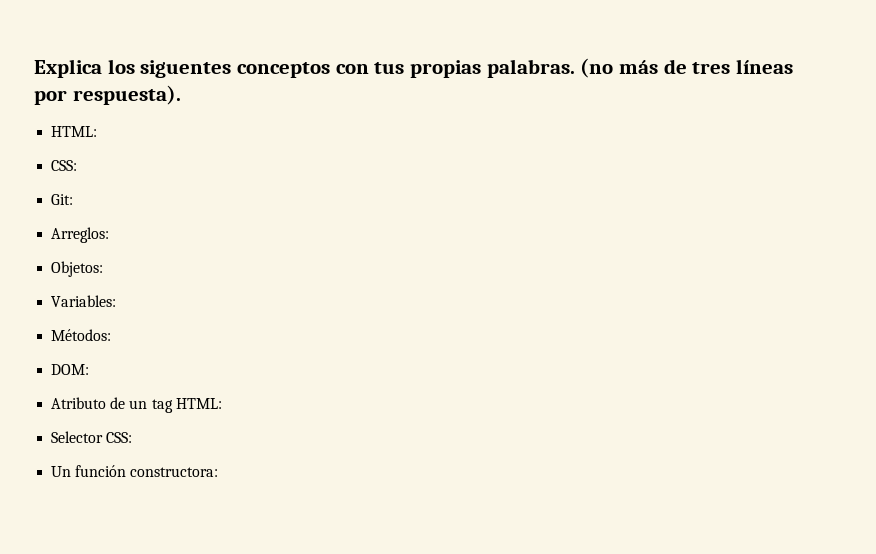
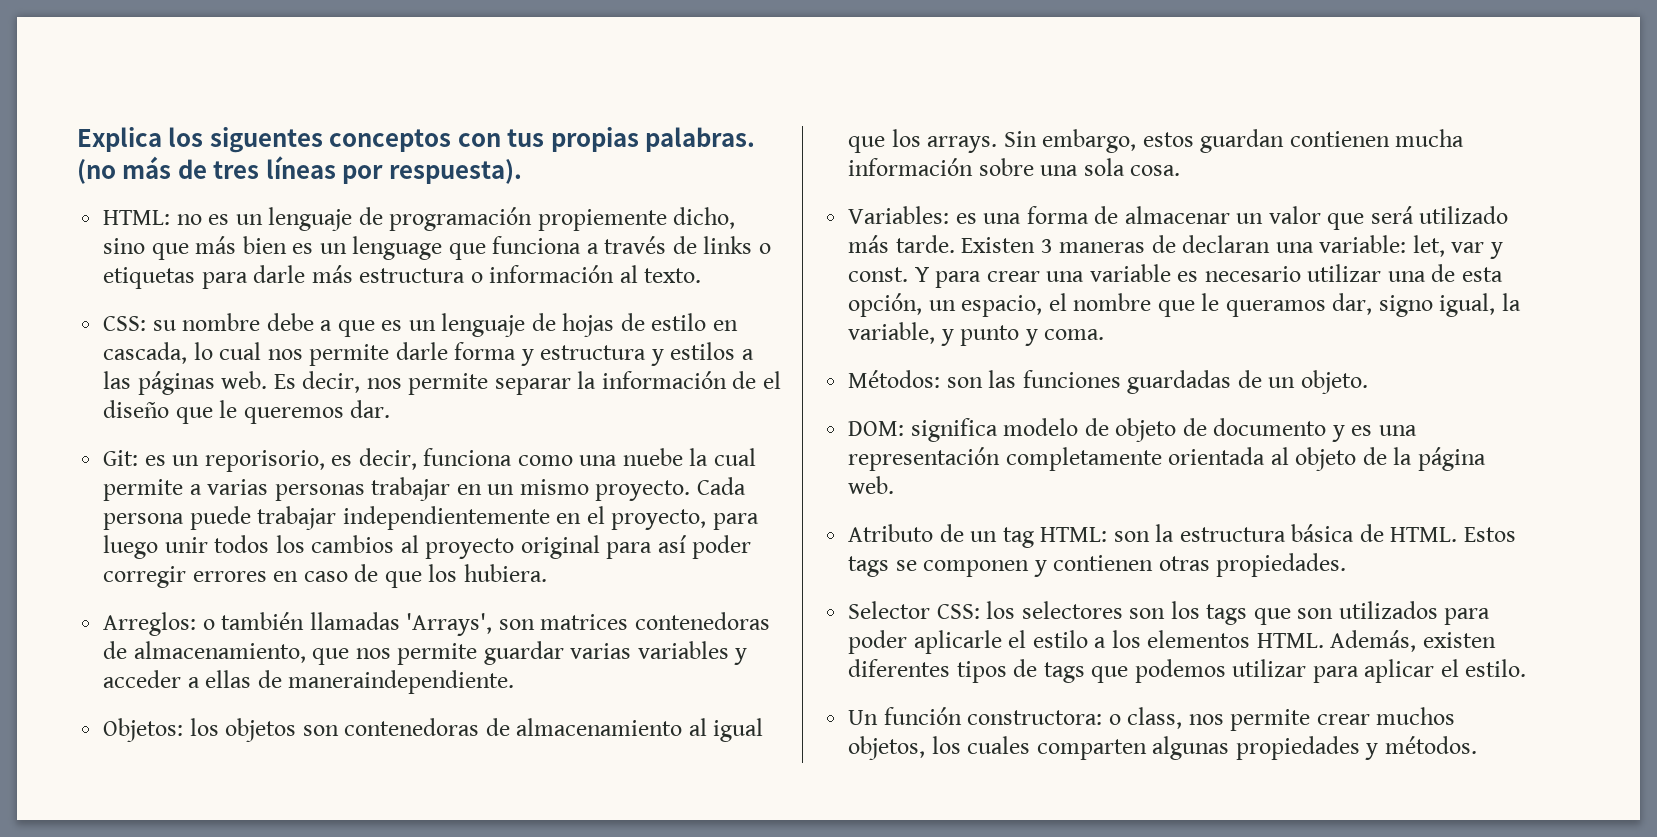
[51,160,78,171] [51,194,74,205] [51,227,110,243] [51,261,104,277] [51,295,117,307] [51,329,112,341] [51,364,90,375] // CSS: // Git: // Arreglos: // Objetos: // Variables: // Métodos: // DOM: -> [176,207,736,231] [103,236,771,260] [103,265,702,289] [103,313,738,337] [103,342,754,366] [103,371,781,395] [103,400,391,424] [103,448,756,472] [103,477,746,501] [103,506,759,530] [103,535,752,559] [103,564,547,588] [103,612,770,636] [103,641,748,665] [103,670,515,694] [103,718,764,742] [848,129,1465,153] [848,158,1181,176] [848,206,1509,230] [848,235,1503,259] [848,264,1503,288] [848,293,1521,317] [848,322,1105,346] [848,370,1368,394] [848,418,1417,442] [848,447,1486,471] [848,476,895,494] no es un lenguaje de programación propiemente dicho, sino que más bien es un lenguage que funciona a través de links o etiquetas para darle más estructura o información al texto. // CSS: su nombre debe a que es un lenguaje de hojas de estilo en cascada, lo cual nos permite darle forma y estructura y estilos a las páginas web. Es decir, nos permite separar la información de el diseño que le queremos dar. // Git: es un reporisorio, es decir, funciona como una nuebe la cual permite a varias personas trabajar en un mismo proyecto. Cada persona puede trabajar independientemente en el proyecto, para luego unir todos los cambios al proyecto original para así poder corregir errores en caso de que los hubiera. // Arreglos: o también llamadas 'Arrays', son matrices contenedoras de almacenamiento, que nos permite guardar varias variables y acceder a ellas de maneraindependiente. // Objetos: los objetos son contenedoras de almacenamiento al igual que los arrays. Sin embargo, estos guardan contienen mucha información sobre una sola cosa. // Variables: es una forma de almacenar un valor que será utilizado más tarde. Existen 3 maneras de declaran una variable: let, var y const. Y para crear una variable es necesario utilizar una de esta opción, un espacio, el nombre que le queramos dar, signo igual, la variable, y punto y coma. // Métodos: son las funciones guardadas de un objeto. // DOM: significa modelo de objeto de documento y es una representación completamente orientada al objeto de la página web.
[51,431,133,443] [51,465,219,477] // Selector CSS: // Un función constructora: -> [1113,524,1516,542] [848,553,1347,577] [848,601,1491,625] [848,630,1496,654] [848,659,1527,683] [848,707,1456,731] [848,736,1477,760] son la estructura básica de HTML. Estos tags se componen y contienen otras propiedades. // Selector CSS: los selectores son los tags que son utilizados para poder aplicarle el estilo a los elementos HTML. Además, existen diferentes tipos de tags que podemos utilizar para aplicar el estilo. // Un función constructora: o class, nos permite crear muchos objetos, los cuales comparten algunas propiedades y métodos.

